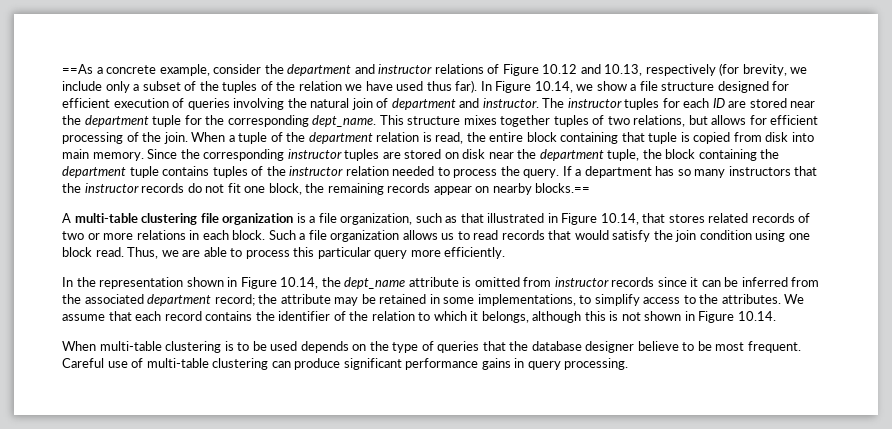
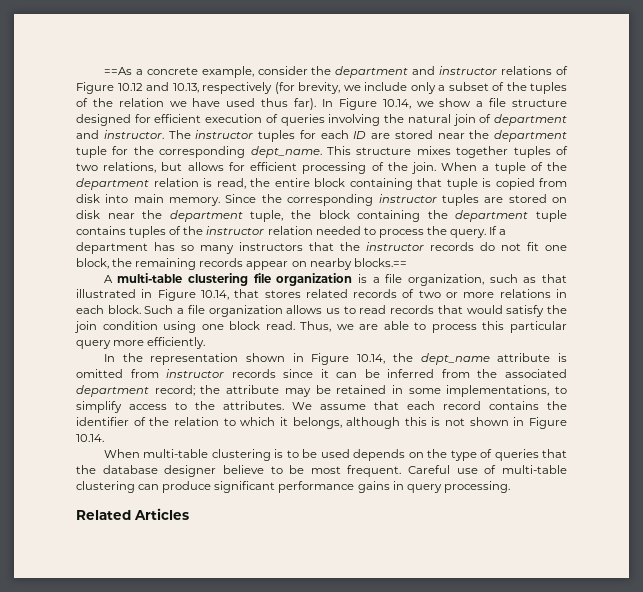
(629, 364) none -> [76,508,189,520] // Related Articles

